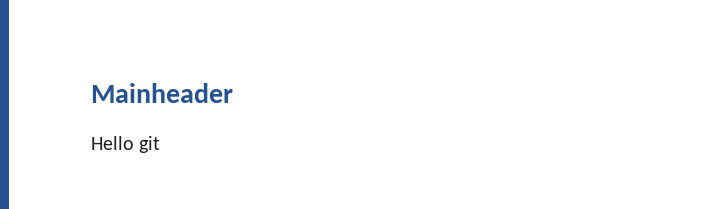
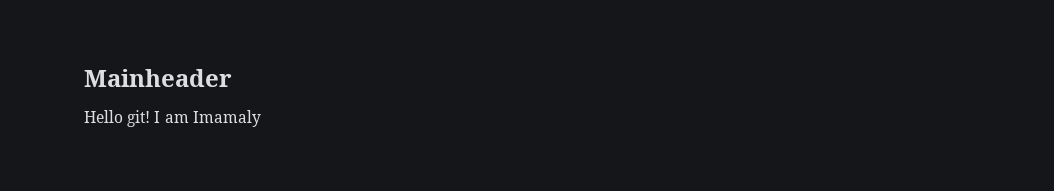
[139,136,161,153] git -> [127,110,261,127] git! I am Imamaly

